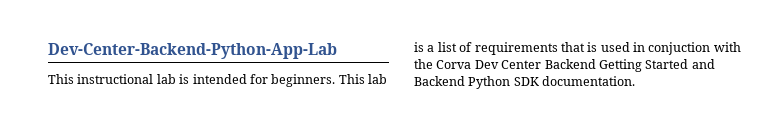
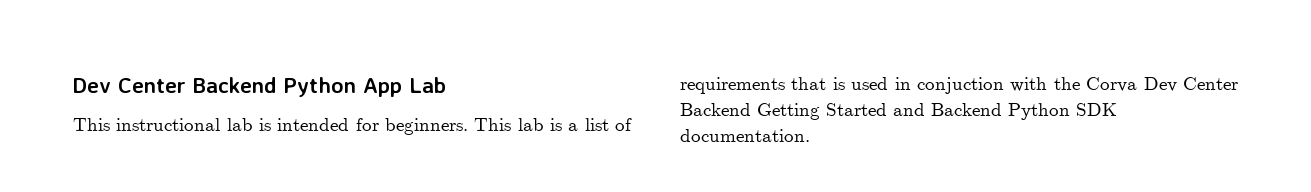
[48,43,337,59] Dev-Center-Backend-Python-App-Lab -> [73,77,446,97] Dev Center Backend Python App Lab

